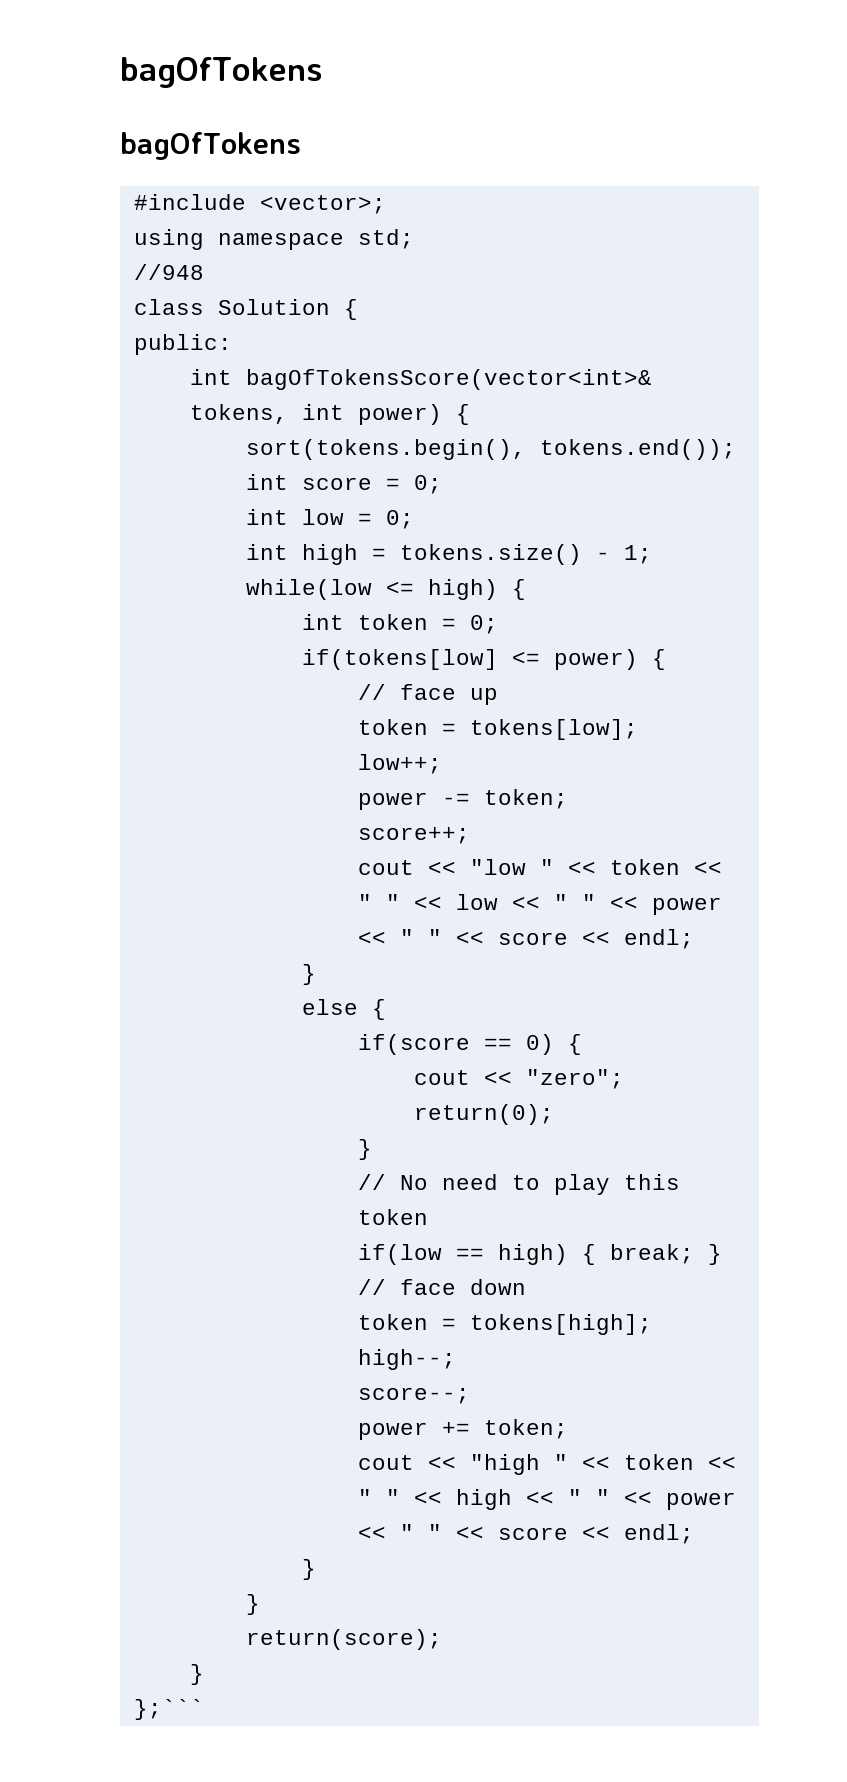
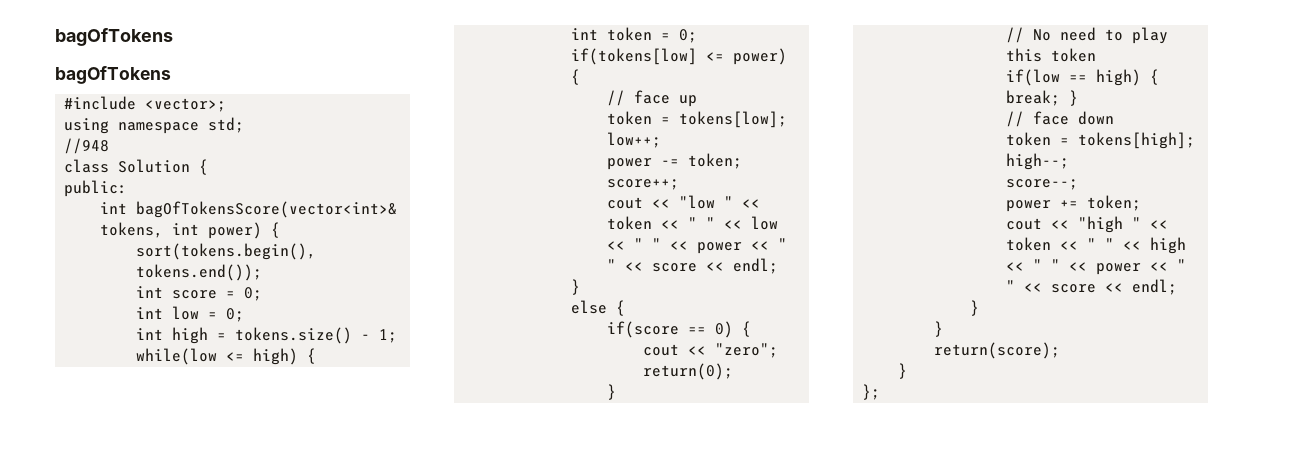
[134,1699,205,1720] };``` -> [862,384,880,400] };

